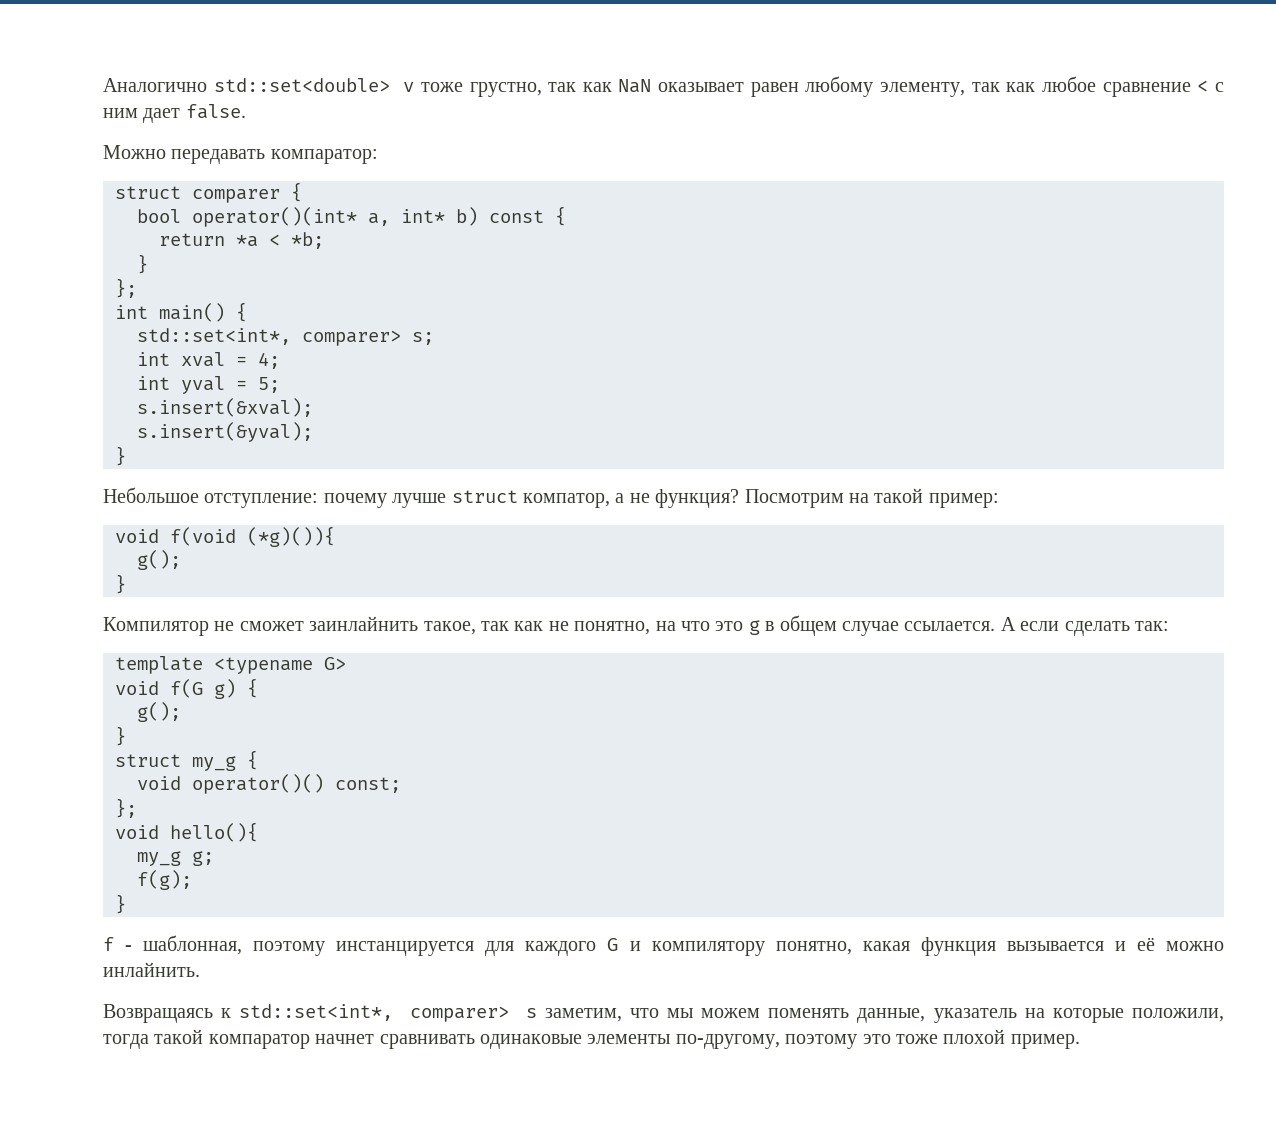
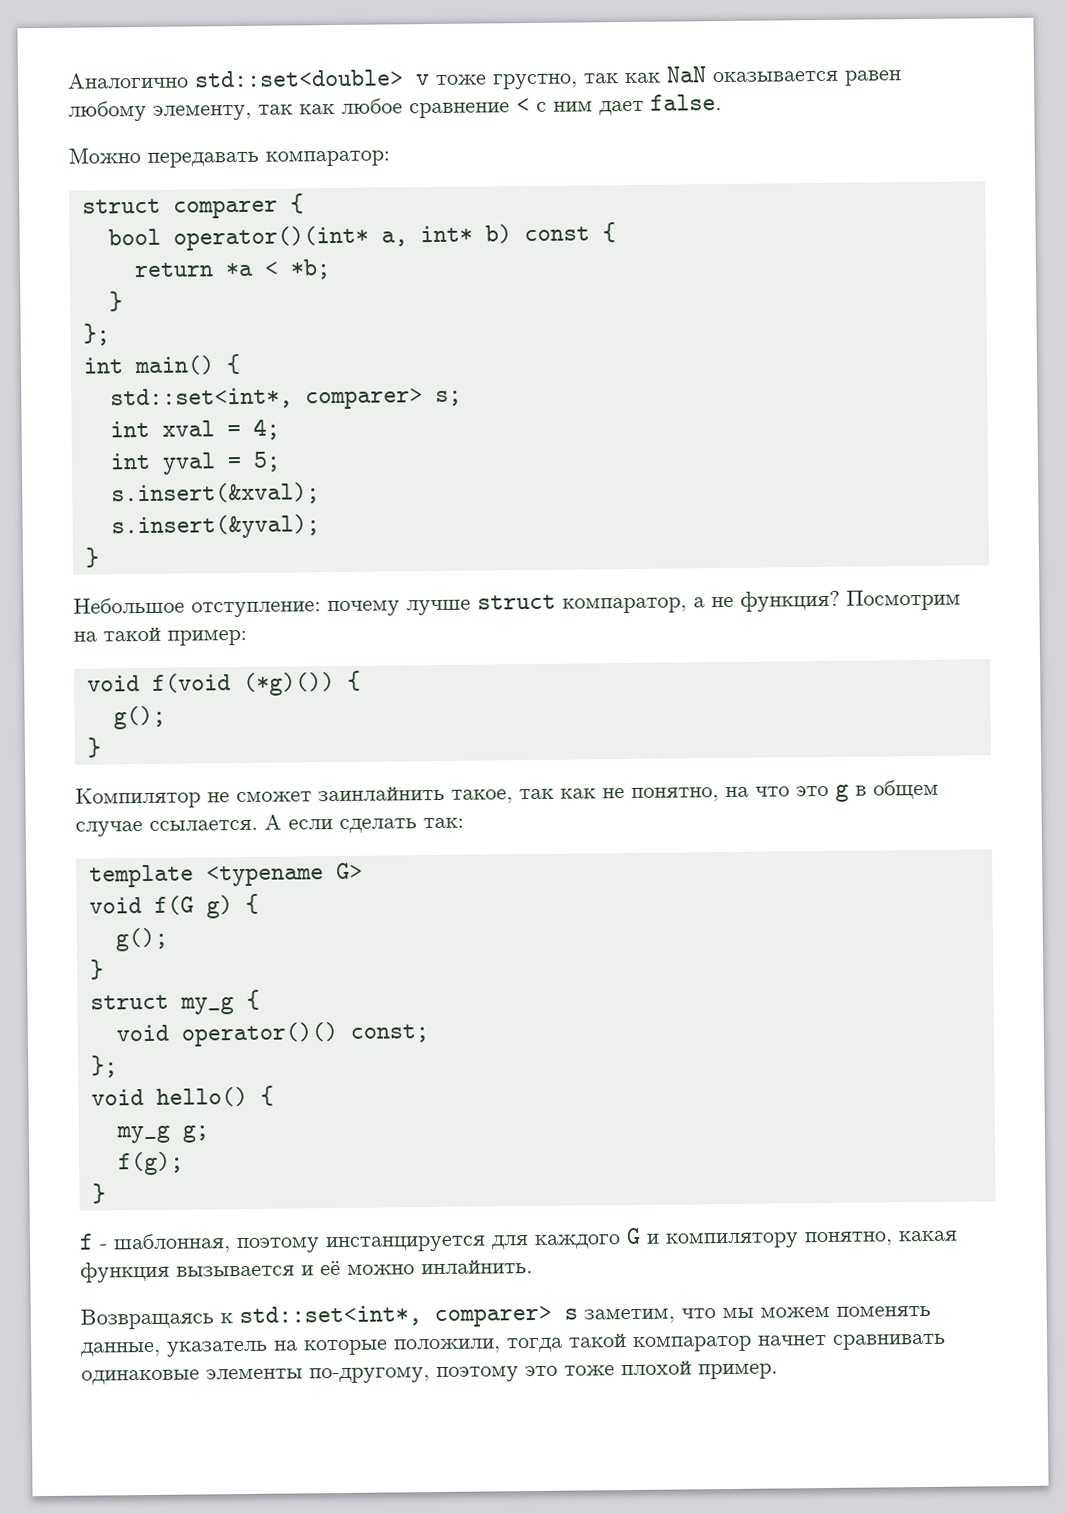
[658,82,745,92] оказывает -> [712,70,839,83] оказывается
[523,493,610,508] компатор, -> [562,597,687,614] компаратор,
[247,526,335,547] (*g)()){ -> [242,670,361,696] (*g)()) {
[170,822,258,842] hello(){ -> [155,1085,274,1107] hello() {

